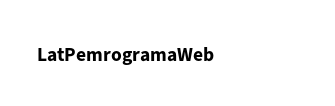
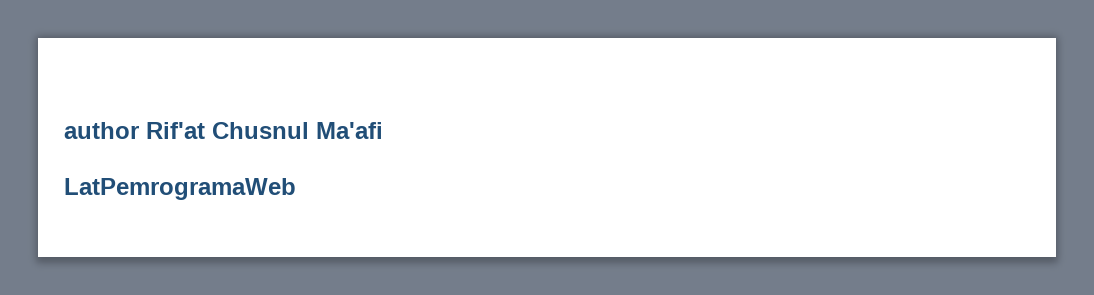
(37, 56) none -> [64,122,383,139] author Rif'at Chusnul Ma'afi //

